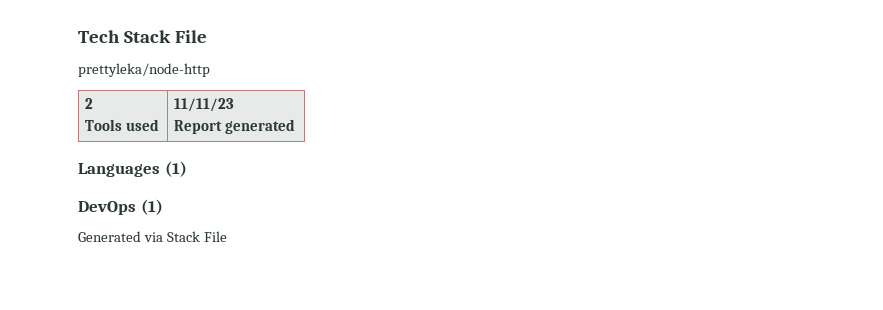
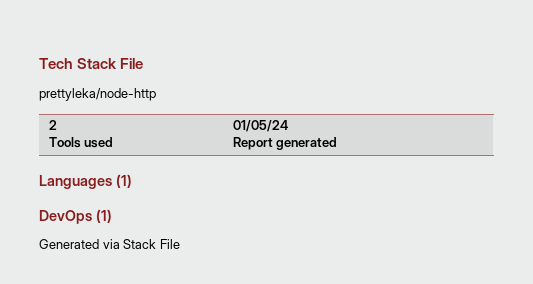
[173,98,234,112] 11/11/23 -> [232,120,288,132] 01/05/24

